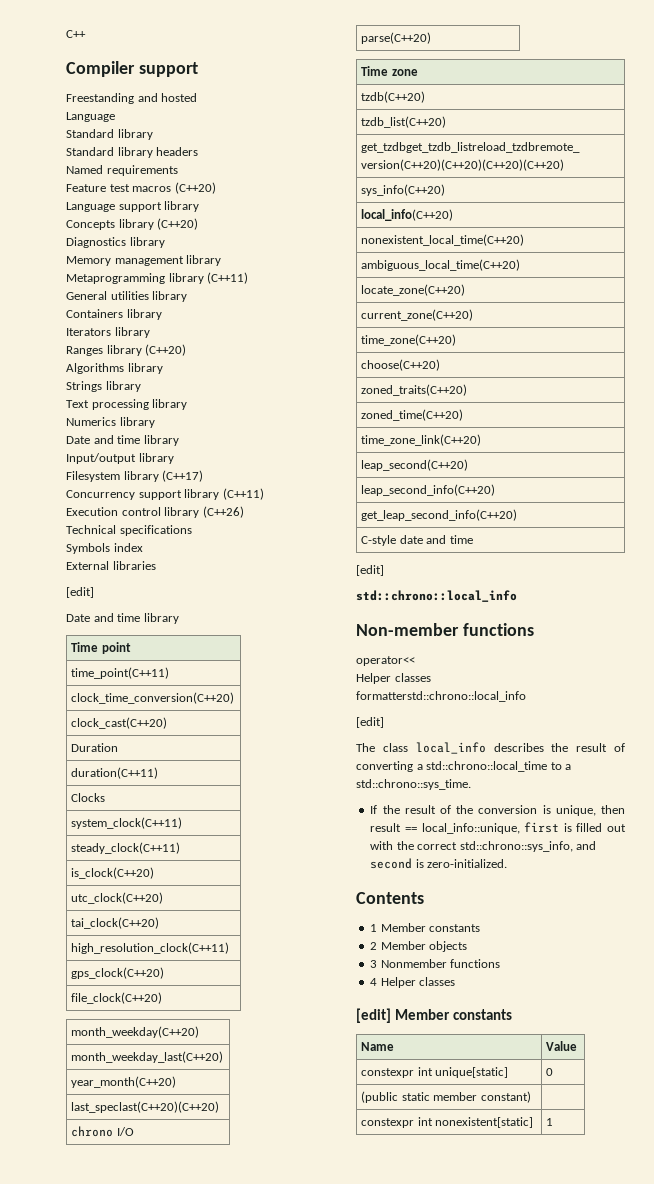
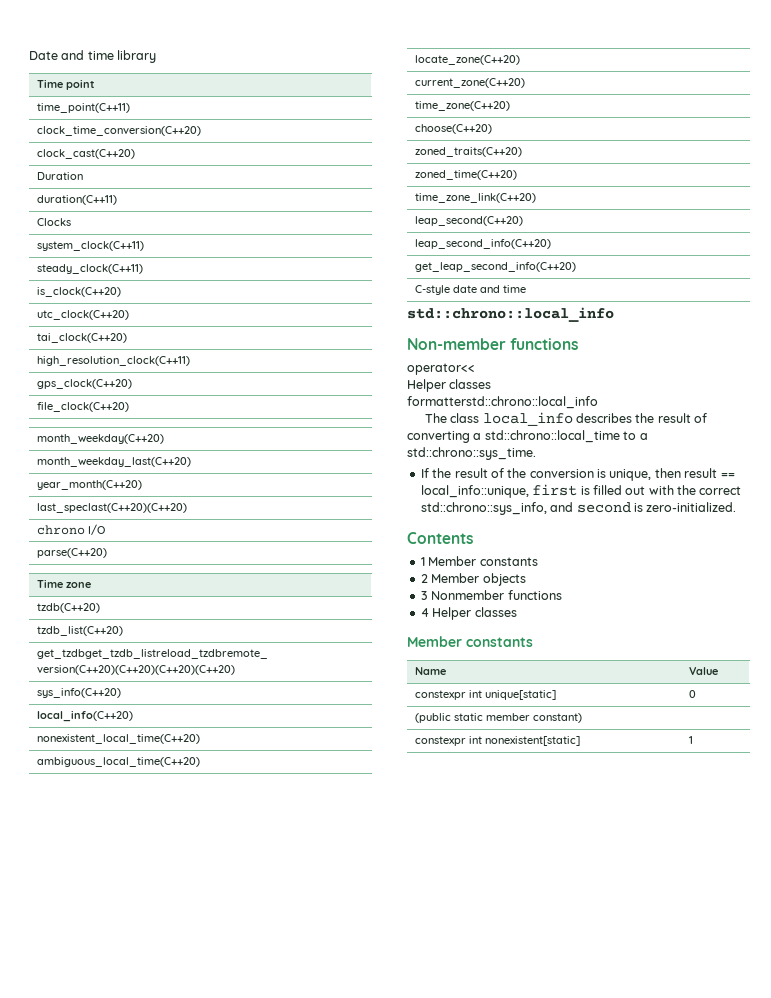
[66,30,86,38] [66,61,198,77] [66,93,198,104] [66,112,115,122] [66,129,153,140] [66,147,199,158] [66,165,178,176] [66,182,216,194] [66,201,200,212] [66,218,199,230] [66,237,165,248] [66,255,222,266] [66,272,249,284] [66,291,188,302] [66,309,162,320] [66,327,150,338] [66,344,187,356] [66,363,163,374] [66,381,141,392] [66,399,188,410] [66,417,155,428] [66,435,179,446] [66,453,174,464] [66,470,204,482] [66,488,264,500] [66,506,244,518] [66,525,192,536] [66,543,143,554] [66,561,156,570] [66,587,94,598] C++ // Compiler support // Freestanding and hosted // Language // Standard library // Standard library headers // Named requirements // Feature test macros (C++20) // Language support library // Concepts library (C++20) // Diagnostics library // Memory management library // Metaprogramming library (C++11) // General utilities library // Containers library // Iterators library // Ranges library (C++20) // Algorithms library // Strings library // Text processing library // Numerics library // Date and time library // Input/output library // Filesystem library (C++17) // Concurrency support library (C++11) // Execution control library (C++26) // Technical specifications // Symbols index // External libraries // [edit] // -> (29, 55) none
[356,565,384,576] // [edit] -> (526, 289) none
[356,717,384,728] // [edit] -> (598, 402) none
[356,1008,391,1023] [edit] -> (517, 612) none

